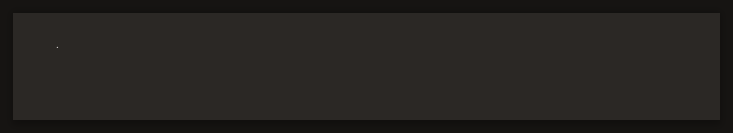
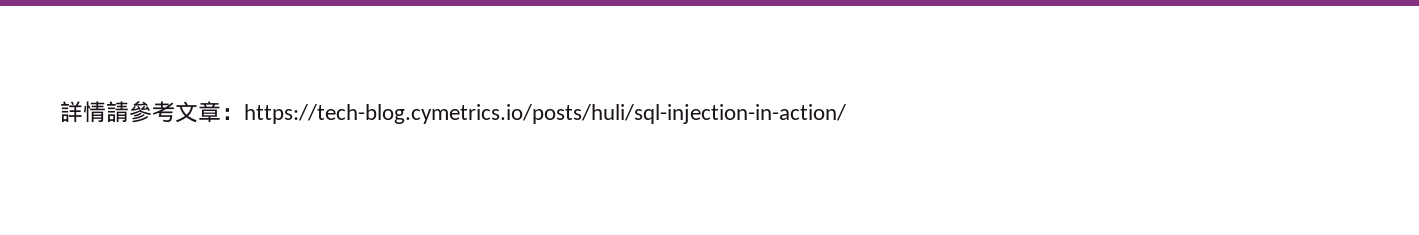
[56,46,59,48] . -> [60,101,846,124] 詳情請參考文章：https://tech-blog.cymetrics.io/posts/huli/sql-injection-in-action/

